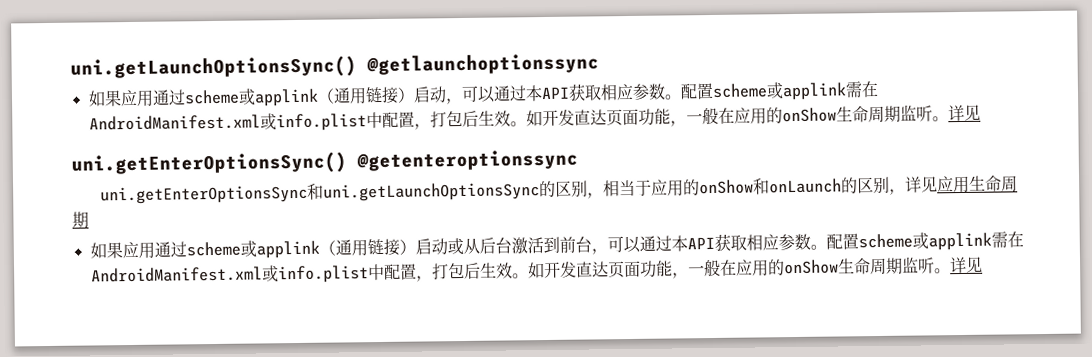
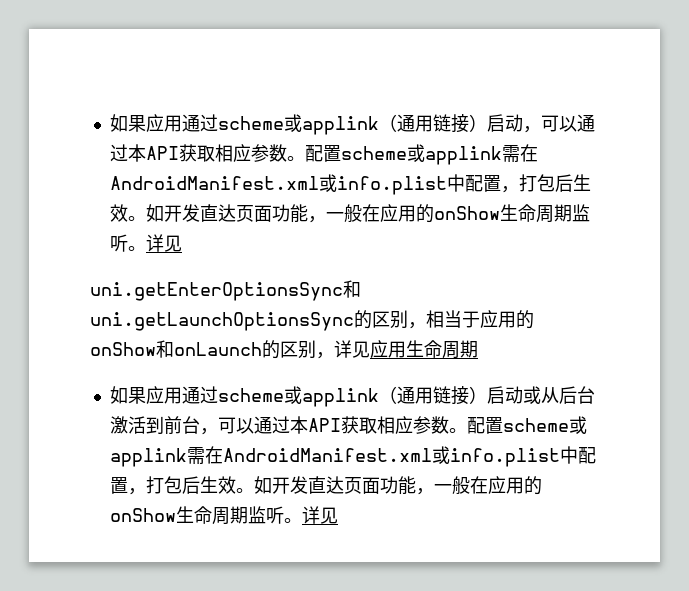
[70,53,599,80] uni.getLaunchOptionsSync() @getlaunchoptionssync // -> (109, 123) none
[71,149,578,176] // uni.getEnterOptionsSync() @getenteroptionssync -> (182, 243) none

